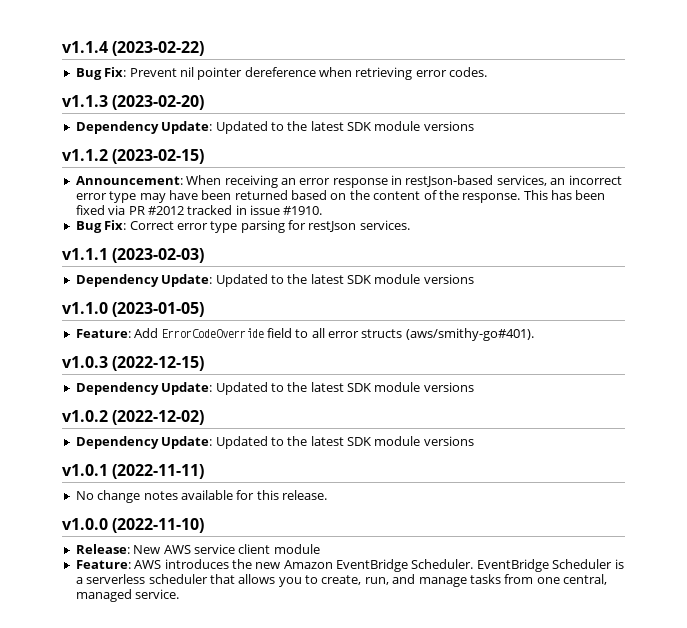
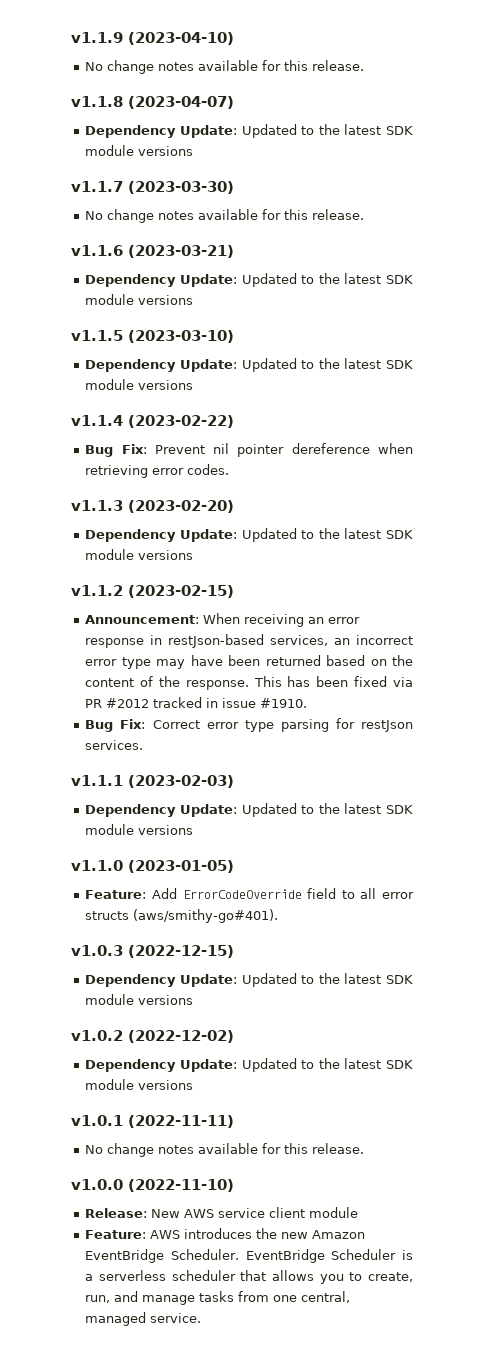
(62, 47) none -> [71,32,234,45] [85,60,365,74] [71,96,234,109] [85,124,413,138] [85,145,194,156] [71,181,234,194] [85,209,365,223] [71,245,234,258] [85,273,413,287] [85,294,194,305] [71,330,234,343] [85,358,413,372] [85,379,194,390] v1.1.9 (2023-04-10) // No change notes available for this release. // v1.1.8 (2023-04-07) // Dependency Update: Updated to the latest SDK module versions // v1.1.7 (2023-03-30) // No change notes available for this release. // v1.1.6 (2023-03-21) // Dependency Update: Updated to the latest SDK module versions // v1.1.5 (2023-03-10) // Dependency Update: Updated to the latest SDK module versions //

